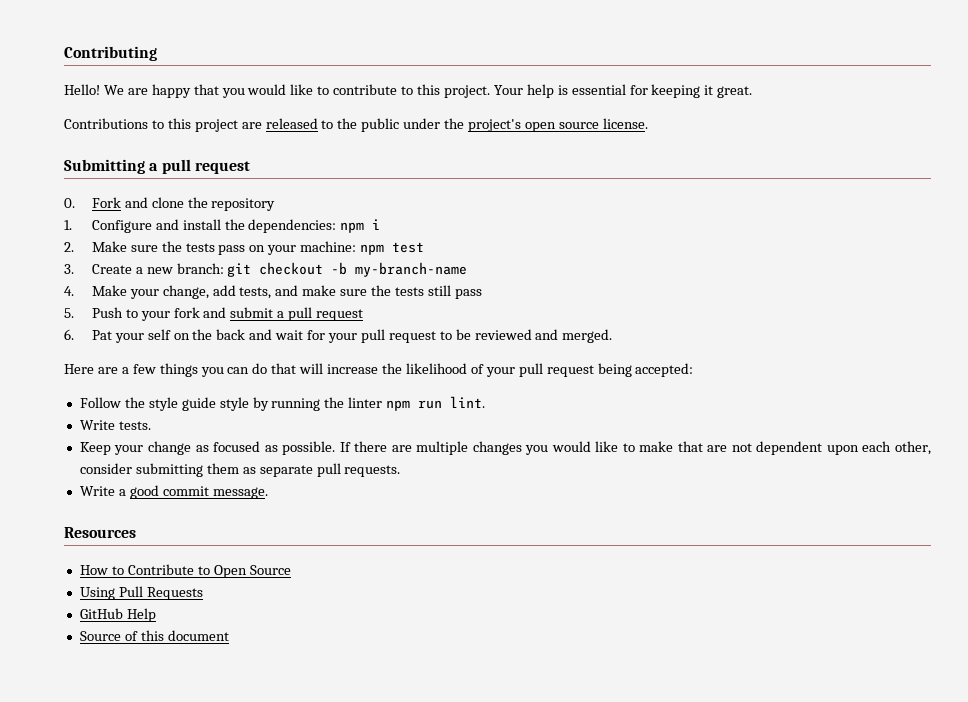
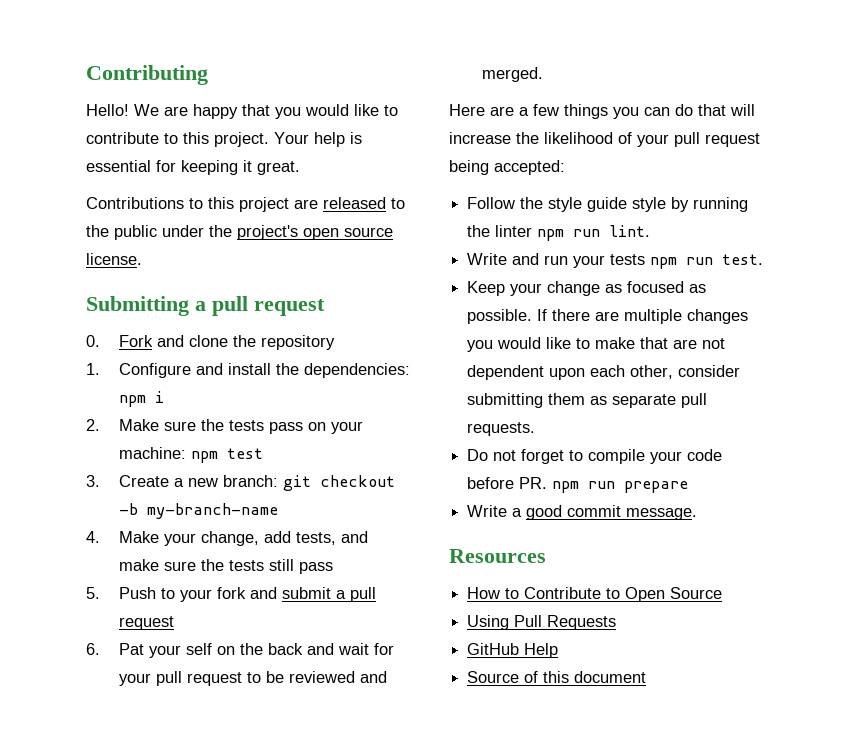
[118,421,151,430] tests. -> [512,253,764,269] and run your tests npm run test.
(401, 471) none -> [467,449,723,464] [467,477,689,493] // Do not forget to compile your code before PR. npm run prepare

